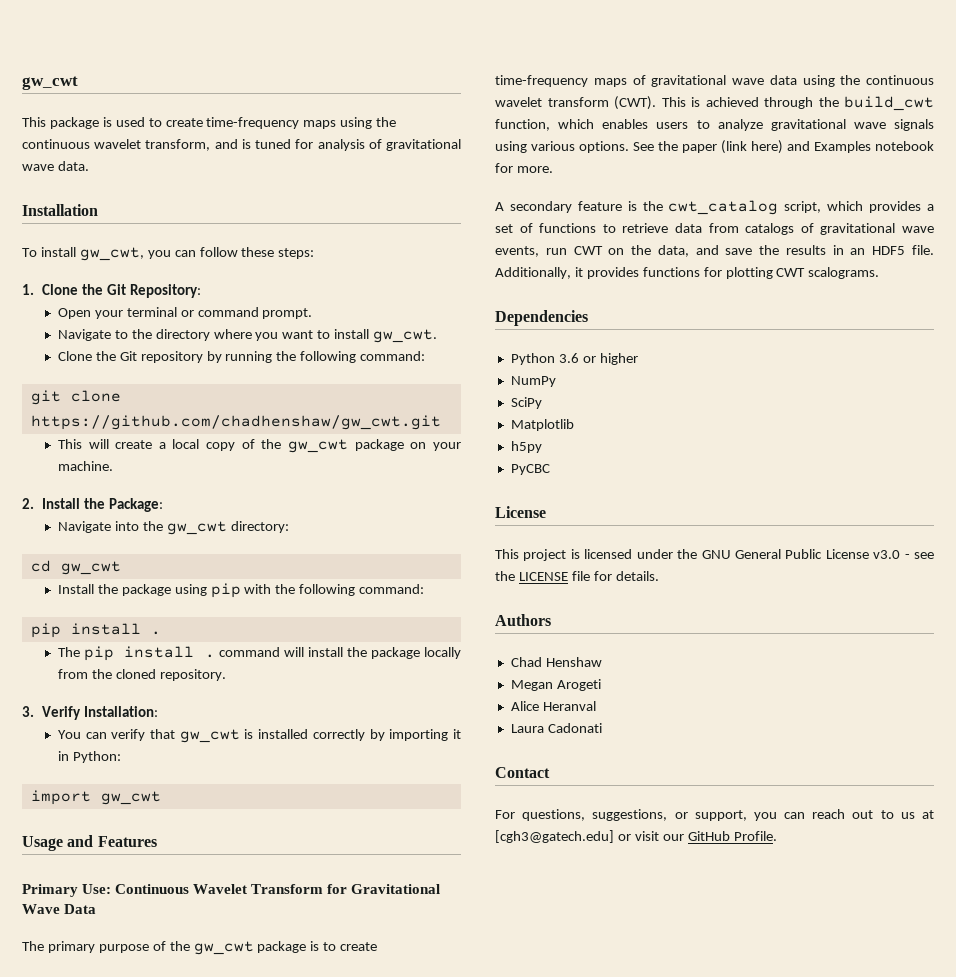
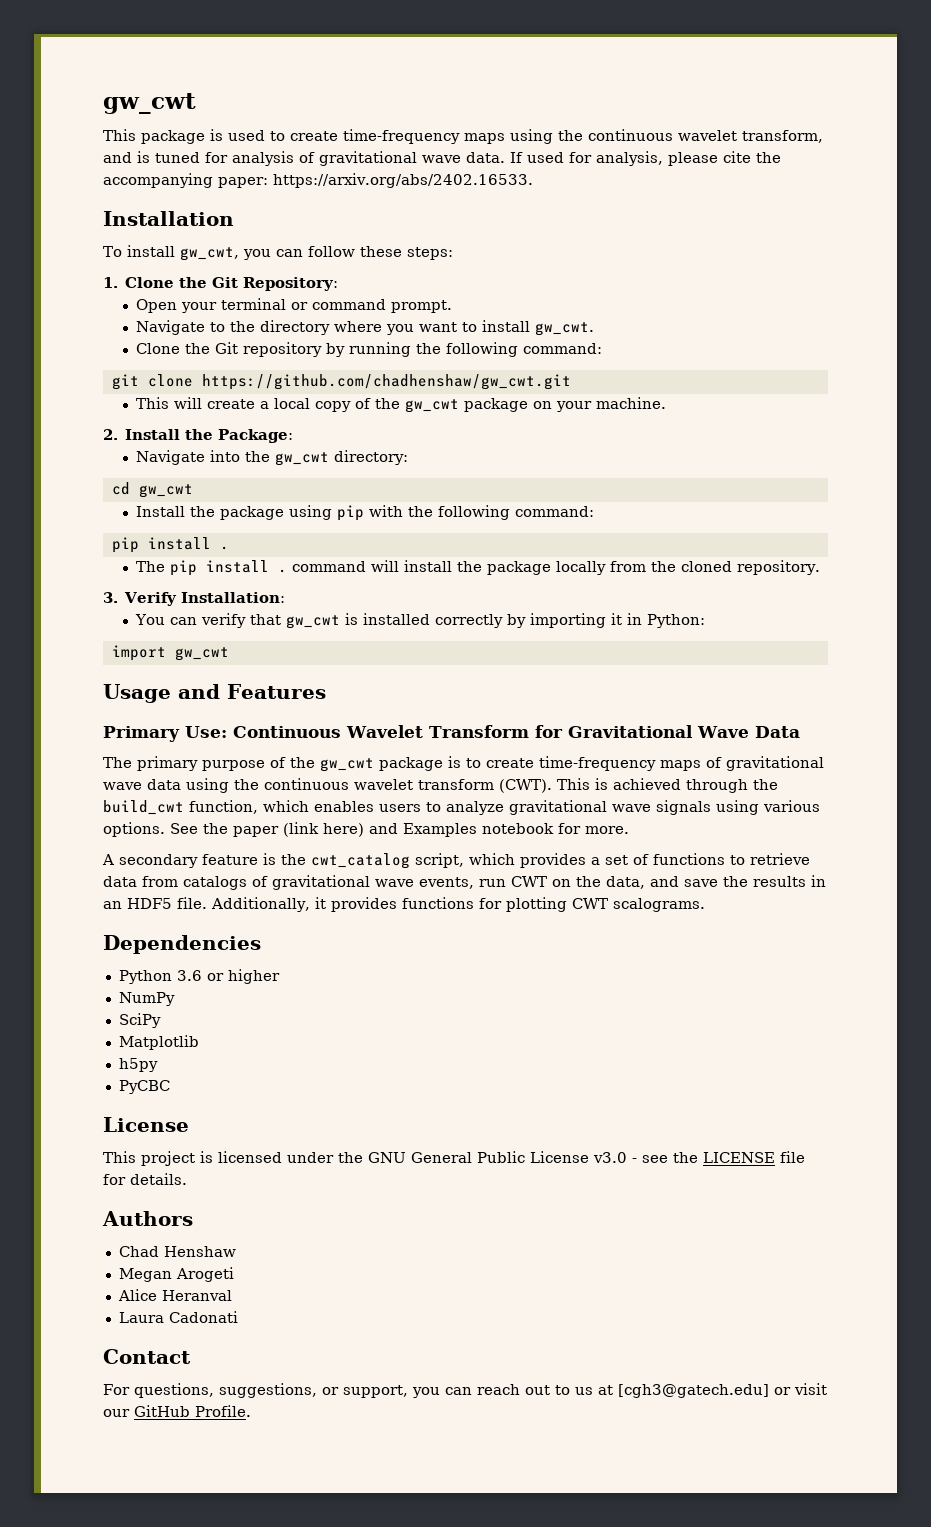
(89, 166) none -> [510,151,781,166] [103,173,533,188] If used for analysis, please cite the accompanying paper: https://arxiv.org/abs/2402.16533.

